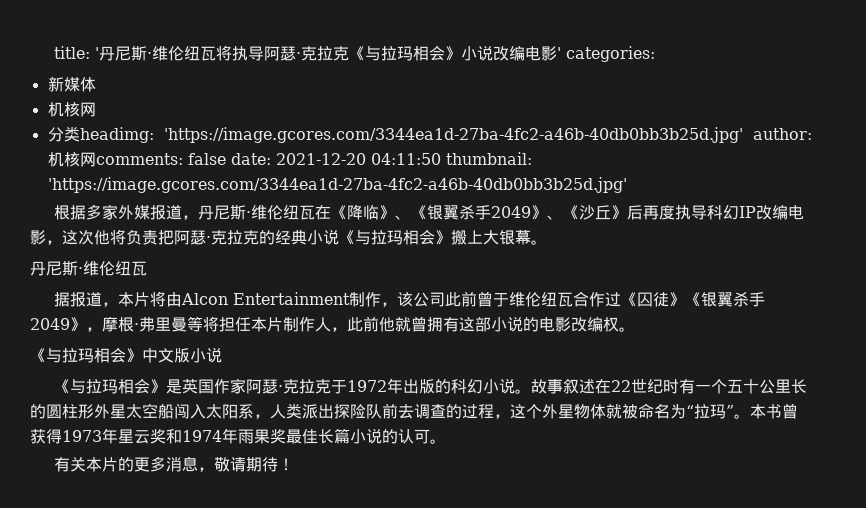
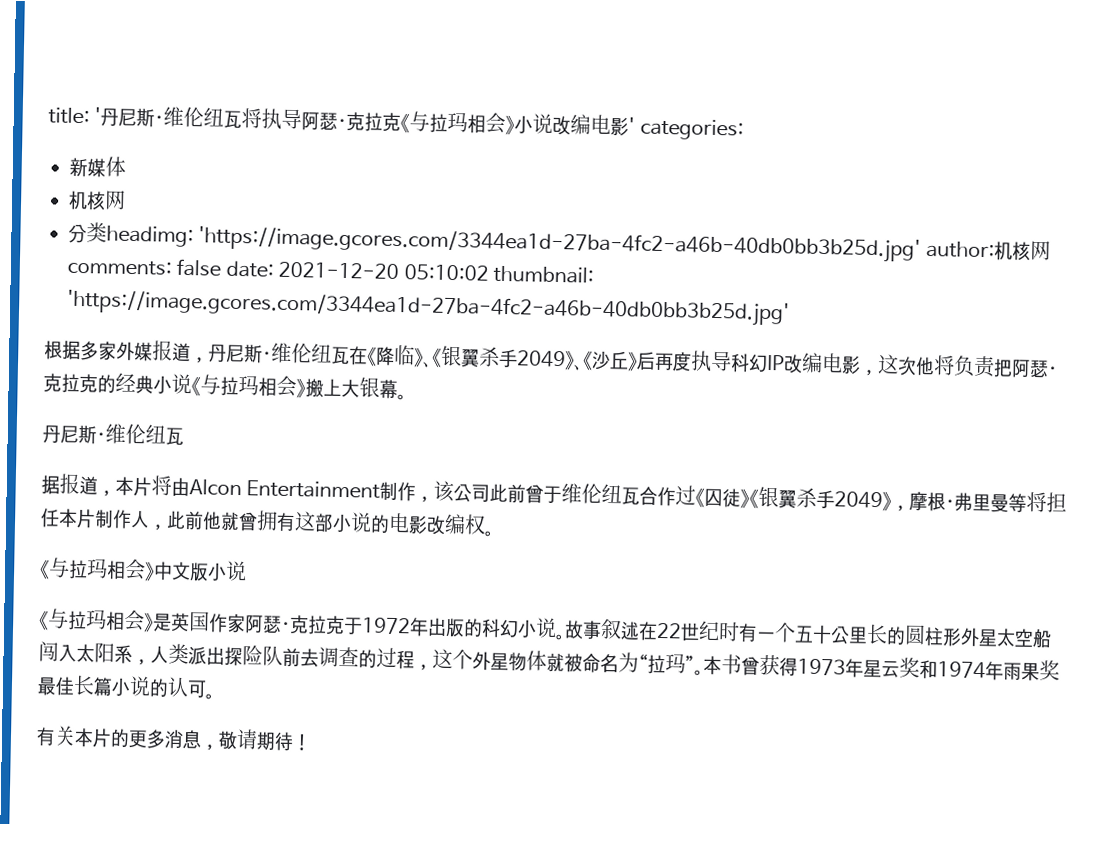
[370,153,441,165] 04:11:50 -> [403,264,489,281] 05:10:02

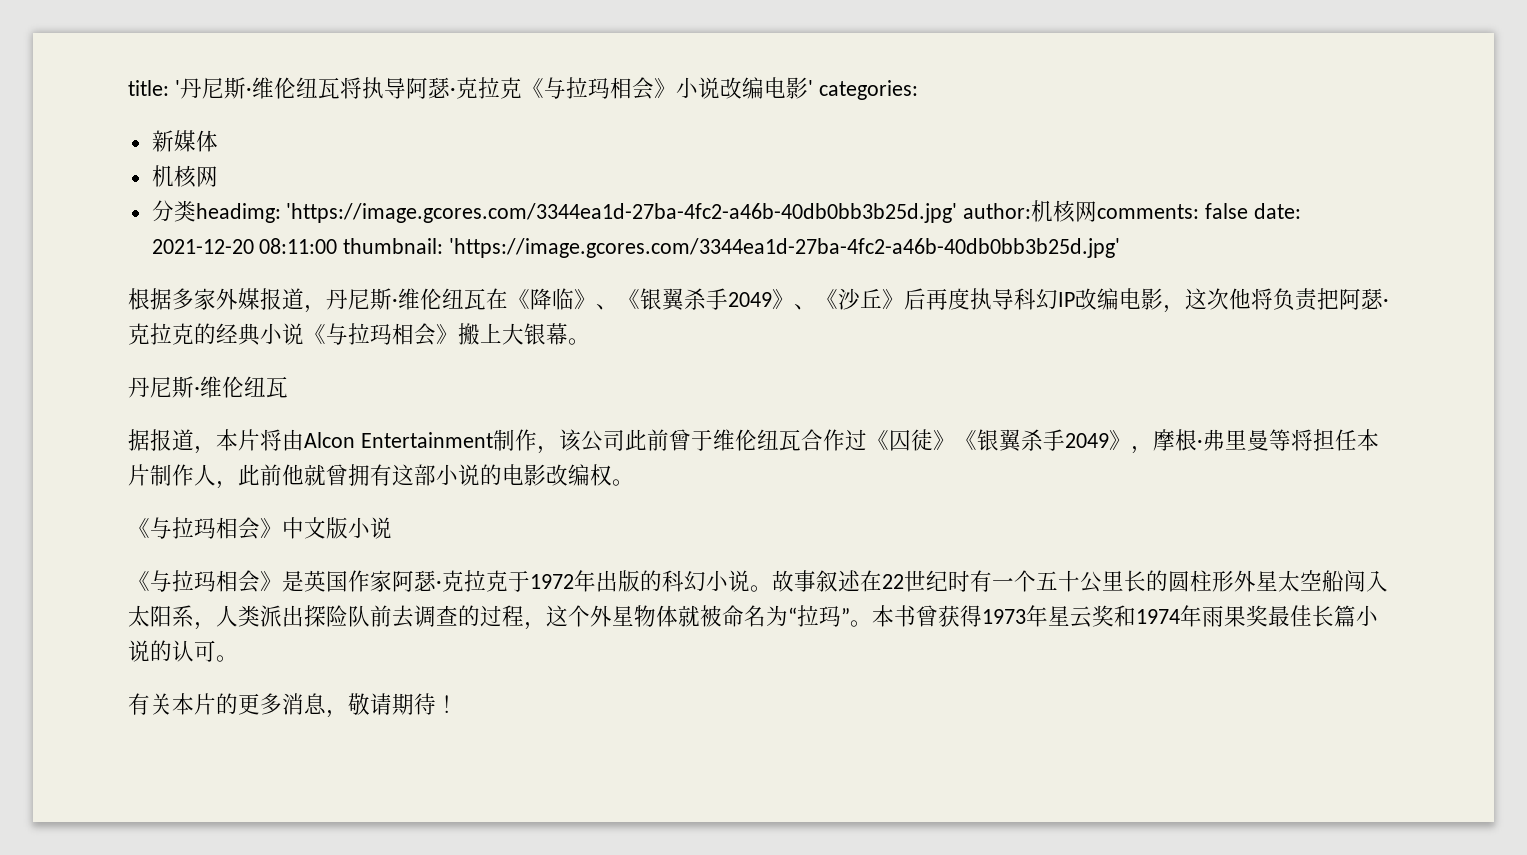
[403,264,489,281] 05:10:02 -> [259,238,338,254] 08:11:00

